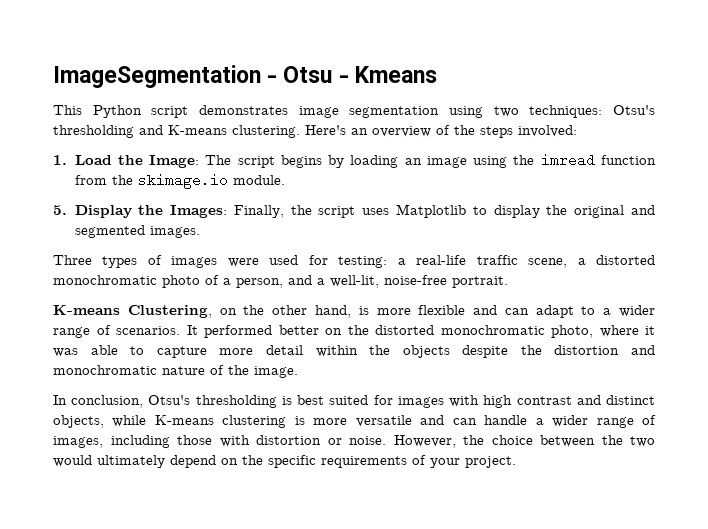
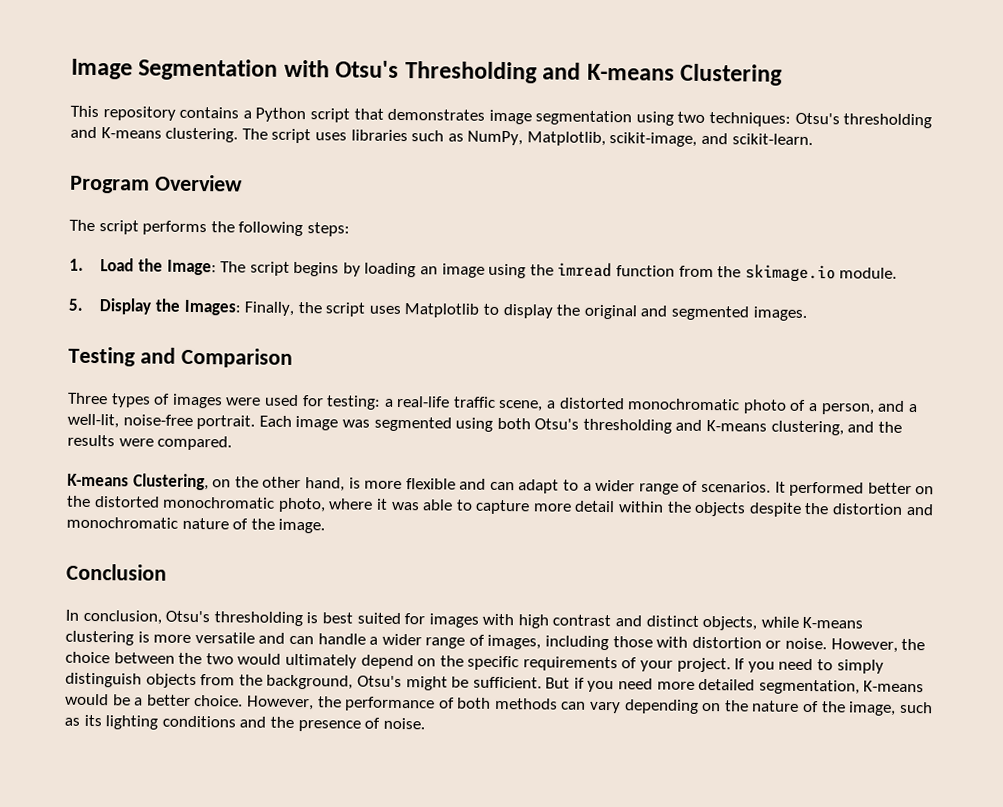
[53,65,437,88] [53,105,82,115] ImageSegmentation - Otsu - Kmeans // This -> [71,58,784,86] [70,105,252,121] Image Segmentation with Otsu's Thresholding and K-means Clustering // This repository contains a
(189, 112) none -> [353,108,384,120] that
[305,125,577,138] Here's an overview of the steps involved: -> [241,128,813,147] [70,174,243,194] [69,219,350,237] The script uses libraries such as NumPy, Matplotlib, scikit-image, and scikit-learn. // Program Overview // The script performs the following steps:
(200, 232) none -> [68,346,293,368] // Testing and Comparison
(508, 282) none -> [258,415,902,436] [67,434,233,451] Each image was segmented using both Otsu's thresholding and K-means clustering, and the results were compared.
(298, 372) none -> [66,563,167,581] // Conclusion
(516, 462) none -> [734,658,884,674] [65,672,925,695] [65,693,933,716] [64,714,425,732] If you need to simply distinguish objects from the background, Otsu's might be sufficient. But if you need more detailed segmentation, K-means would be a better choice. However, the performance of both methods can vary depending on the nature of the image, such as its lighting conditions and the presence of noise.

